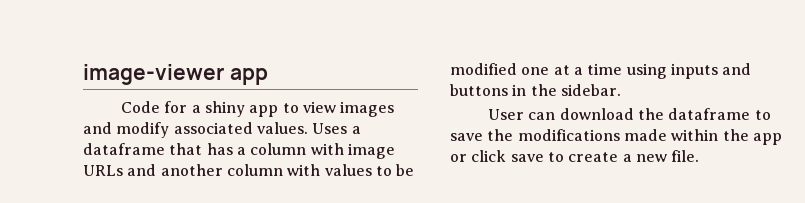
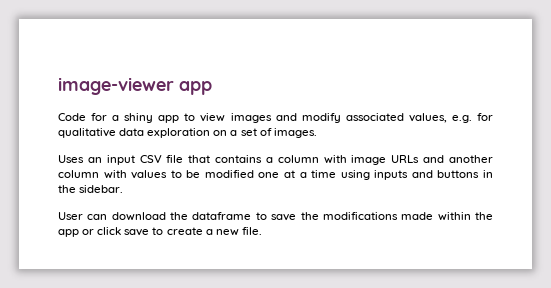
[256,122,361,134] [83,143,233,155] values. Uses a dataframe that has -> [408,113,494,123] [58,128,317,138] [58,155,263,165] values, e.g. for qualitative data exploration on a set of images. // Uses an input CSV file that contains

